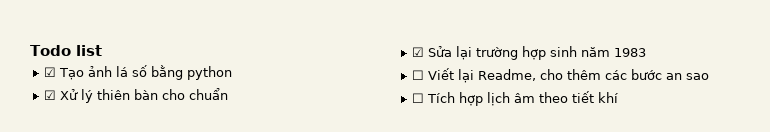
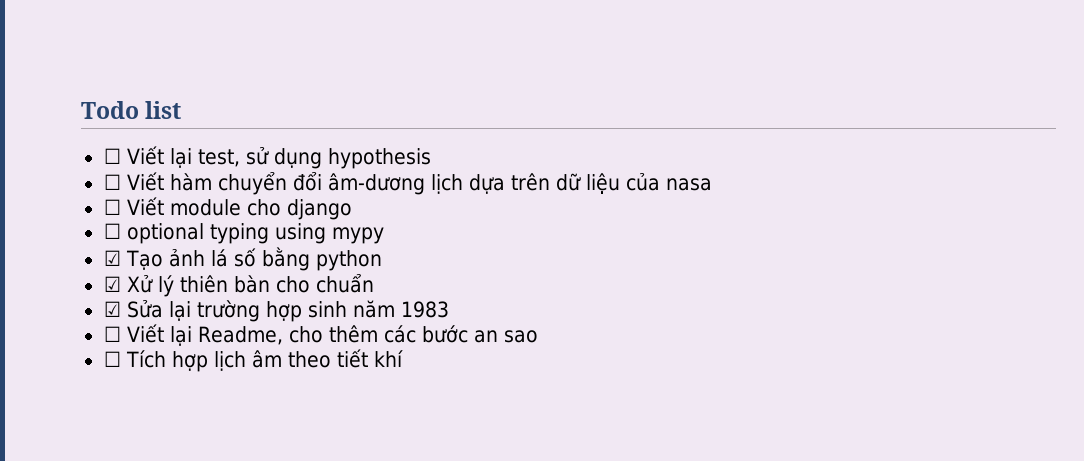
(102, 50) none -> [103,146,431,169] [103,171,712,195] [103,197,352,220] [103,223,384,244] // ☐ Viết lại test, sử dụng hypothesis // ☐ Viết hàm chuyển đổi âm-dương lịch dựa trên dữ liệu của nasa // ☐ Viết module cho django // ☐ optional typing using mypy

